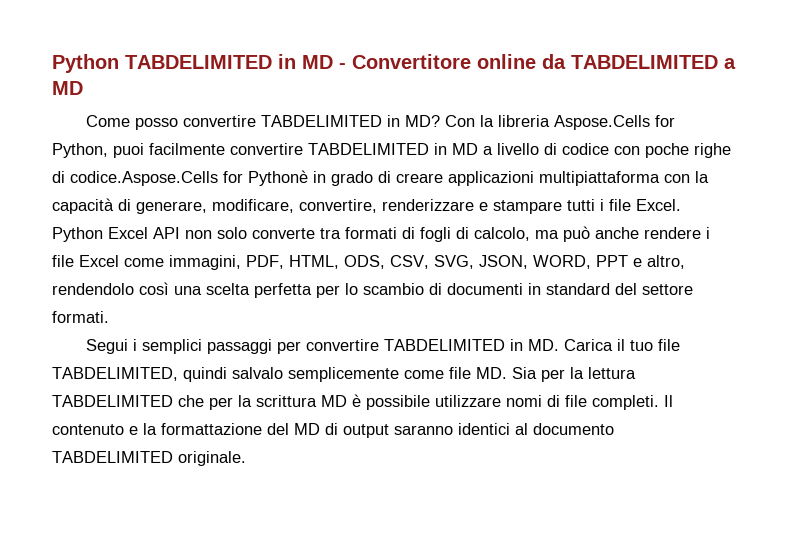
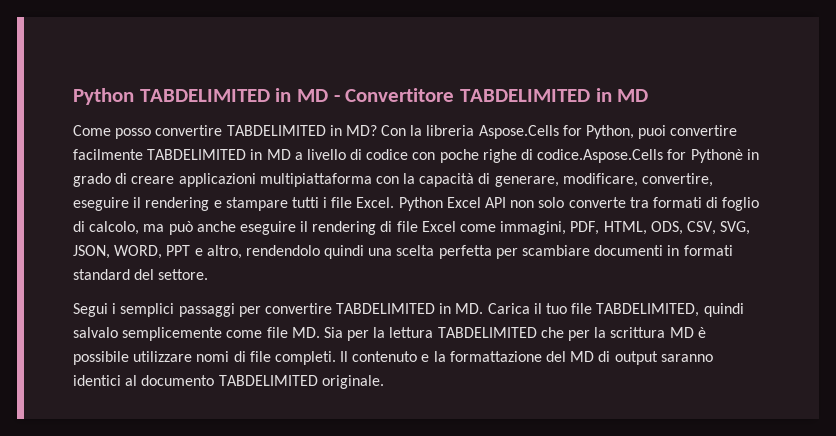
[477,54,736,69] online da TABDELIMITED a -> [460,88,612,102] TABDELIMITED in
[149,143,303,155] facilmente convertire -> [670,125,738,136] [73,149,143,160] convertire facilmente
[382,199,474,211] renderizzare -> [73,197,210,211] eseguire il rendering
[420,227,451,242] fogli -> [722,197,760,211] foglio
[644,227,710,239] rendere i -> [239,221,393,235] eseguire il rendering di
[139,282,169,295] così -> [324,245,365,259] quindi
[345,283,442,295] lo scambio di -> [522,245,591,256] scambiare
(541, 289) none -> [683,245,733,256] formati
[642,284,693,295] [52,311,109,323] settore formati. -> [158,269,209,280] settore.

